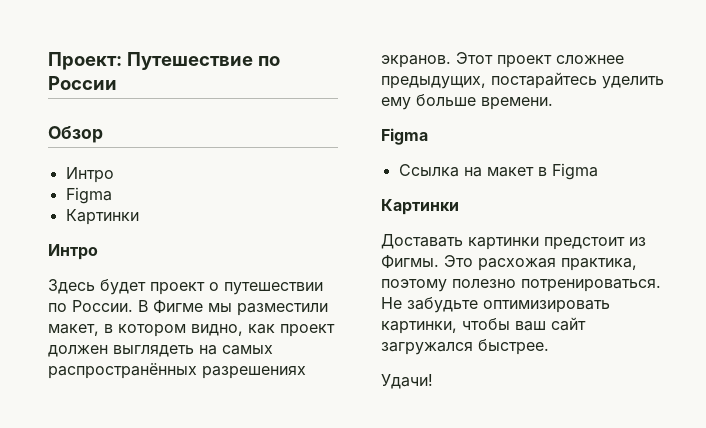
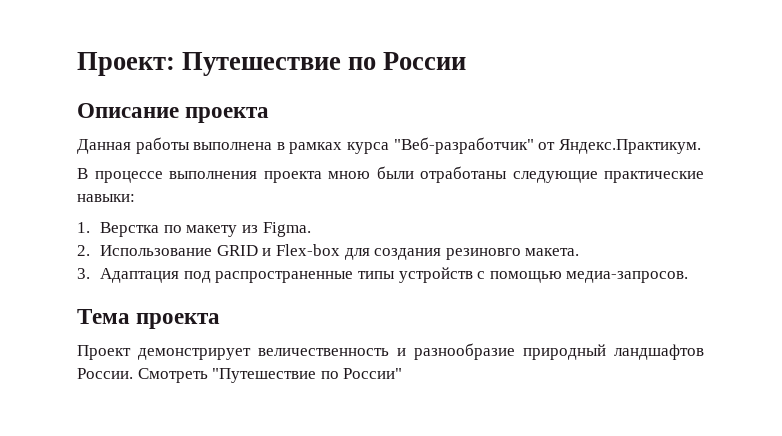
[48,126,103,143] [65,167,114,183] [65,187,112,204] [65,209,139,225] [48,244,98,260] [48,279,323,295] [48,299,328,316] [48,324,335,337] [48,345,273,357] [48,363,306,379] [381,52,624,68] [381,72,664,89] [381,94,553,110] [381,128,428,145] [398,163,598,180] [381,199,459,215] [381,234,646,250] [381,254,637,271] [381,279,661,292] [381,297,610,313] [381,317,586,334] [381,339,549,355] [381,374,433,389] Обзор // Интро // Figma // Картинки // Интро // Здесь будет проект о путешествии по России. В Фигме мы разместили макет, в котором видно, как проект должен выглядеть на самых распространённых разрешениях экранов. Этот проект сложнее предыдущих, постарайтесь уделить ему больше времени. // Figma // Ссылка на макет в Figma // Картинки // Доставать картинки предстоит из Фигмы. Это расхожая практика, поэтому полезно потренироваться. Не забудьте оптимизировать картинки, чтобы ваш сайт загружался быстрее. // Удачи! -> [77,103,270,123] [77,137,701,154] [77,166,704,183] [77,194,135,202] [77,222,311,237] [77,244,580,260] [77,267,689,283] [77,309,221,329] [77,343,704,360] [77,368,403,383] Описание проекта // Данная работы выполнена в рамках курса "Веб-разработчик" от Яндекс.Практикум. // В процессе выполнения проекта мною были отработаны следующие практические навыки: // 1. Верстка по макету из Figma. // 2. Использование GRID и Flex-box для создания резиновго макета. // 3. Адаптация под распространенные типы устройств с помощью медиа-запросов. // Тема проекта // Проект демонстрирует величественность и разнообразие природный ландшафтов России. Смотpеть "Путешествие по России"

